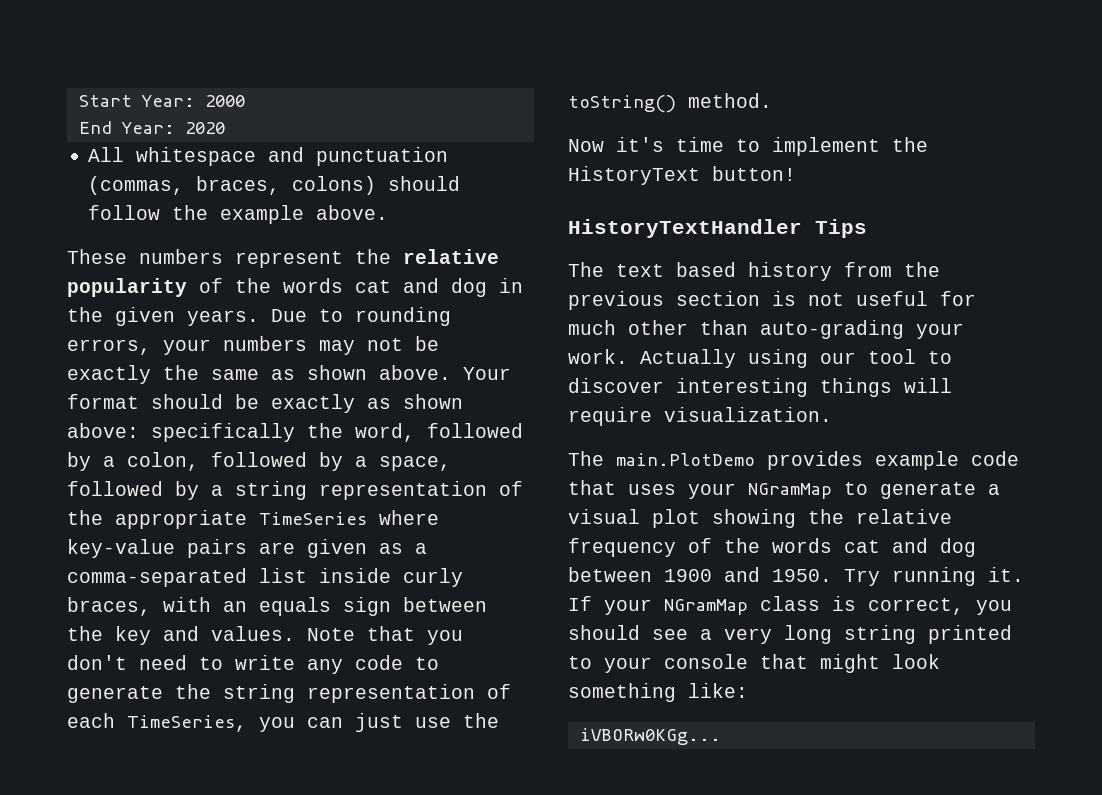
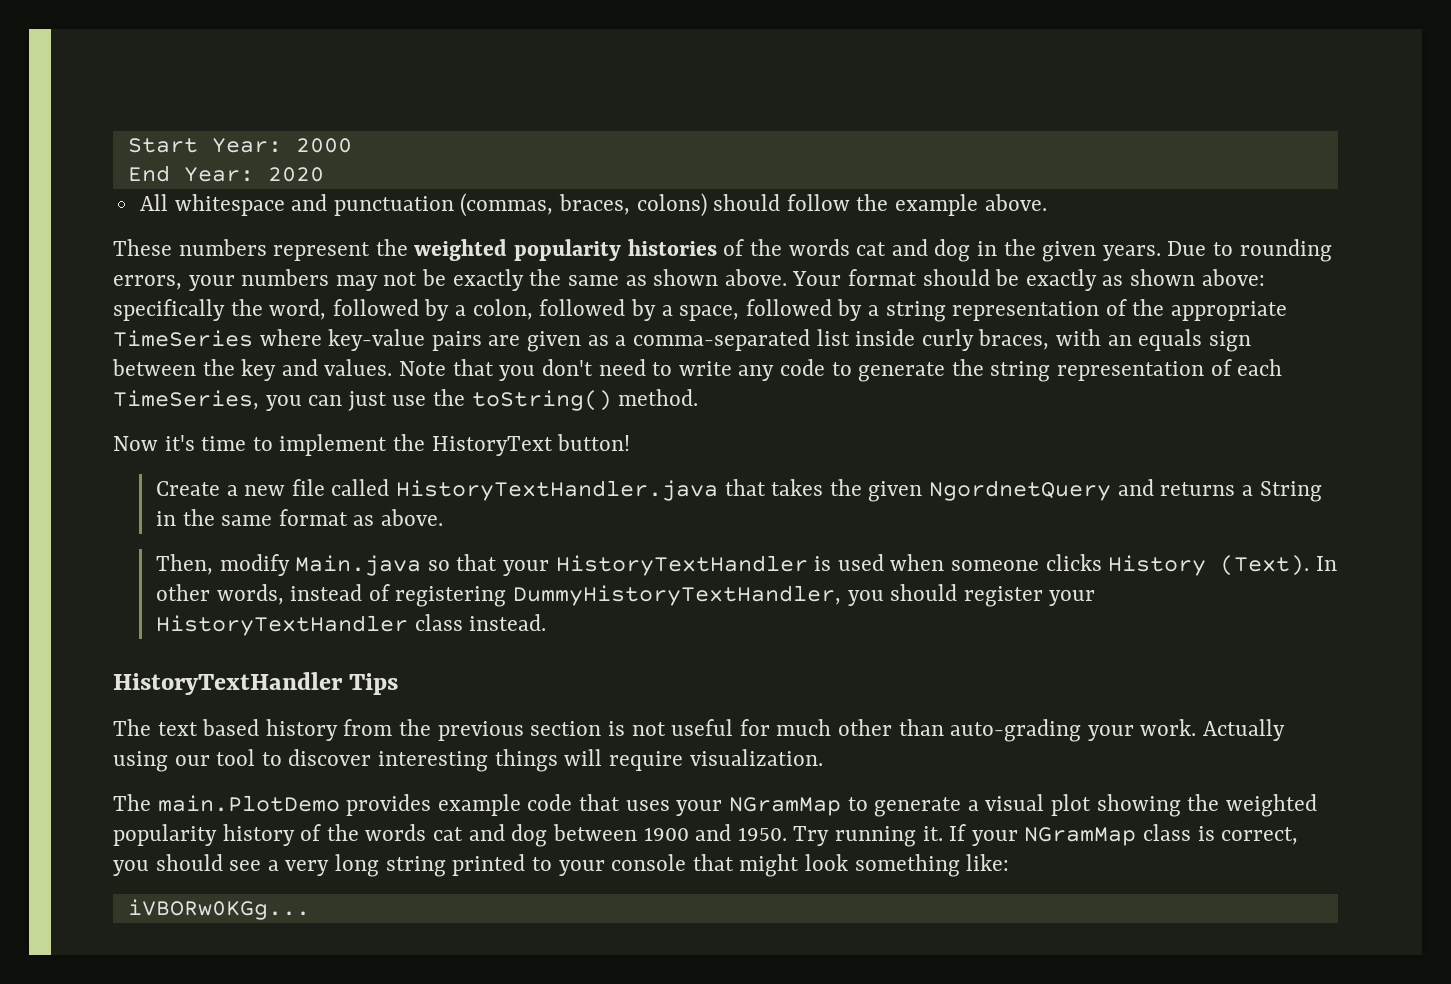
[403,249,499,264] [67,278,187,297] relative popularity -> [414,239,717,261] weighted popularity histories
(796, 173) none -> [155,479,1322,502] [155,509,443,526] [155,554,1337,576] [155,584,1096,607] [155,614,547,636] // Create a new file called HistoryTextHandler.java that takes the given NgordnetQuery and returns a String in the same format as above. // Then, modify Main.java so that your HistoryTextHandler is used when someone clicks History (Text). In other words, instead of registering DummyHistoryTextHandler, you should register your HistoryTextHandler class instead.
[856,509,952,524] [568,538,676,557] relative frequency -> [1225,794,1317,817] [113,824,295,846] weighted popularity history

